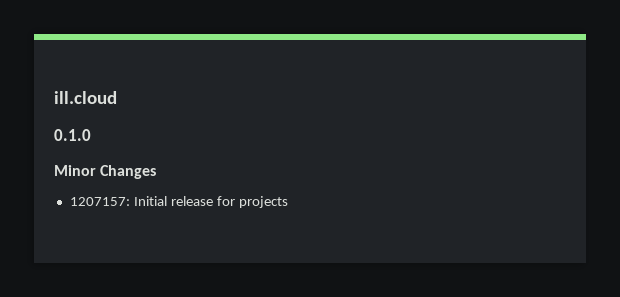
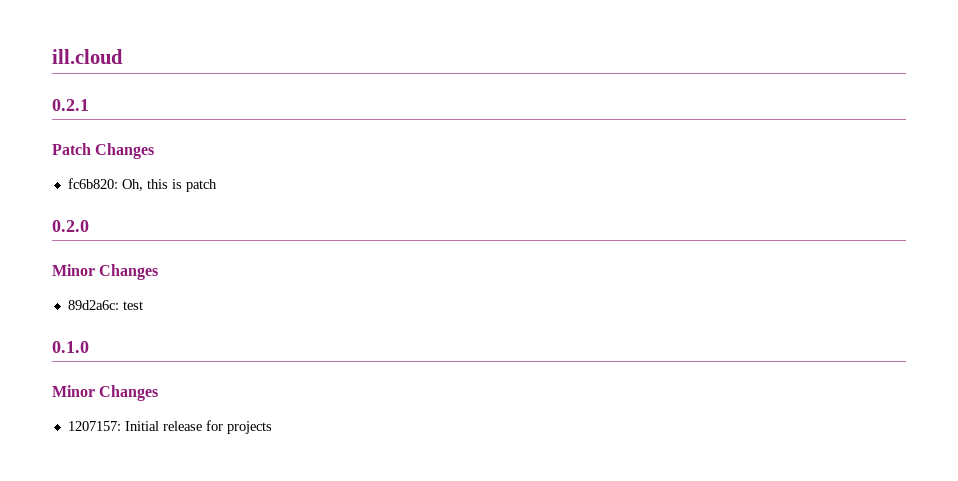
(117, 97) none -> [52,99,89,111] [52,143,155,159] [67,178,217,192] [52,220,89,232] [52,264,159,280] [67,300,143,310] // 0.2.1 // Patch Changes // fc6b820: Oh, this is patch // 0.2.0 // Minor Changes // 89d2a6c: test

